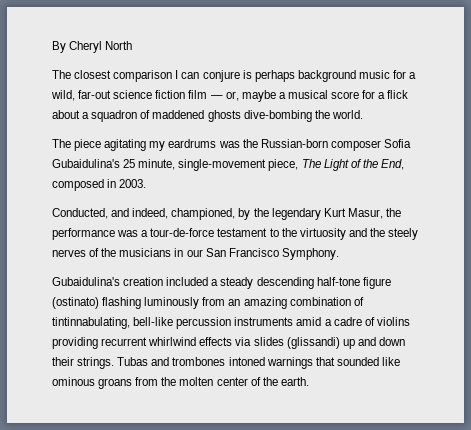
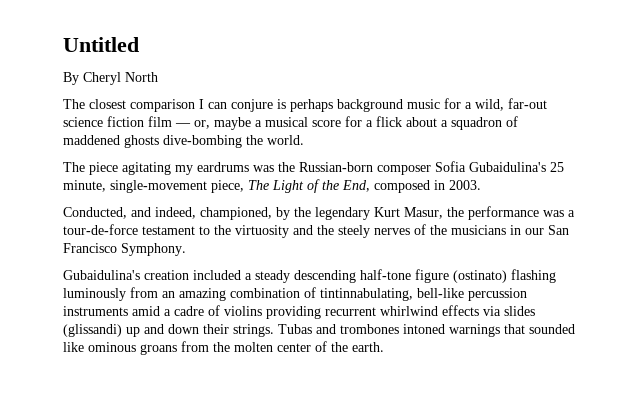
(52, 47) none -> [63,37,139,52] Untitled //

